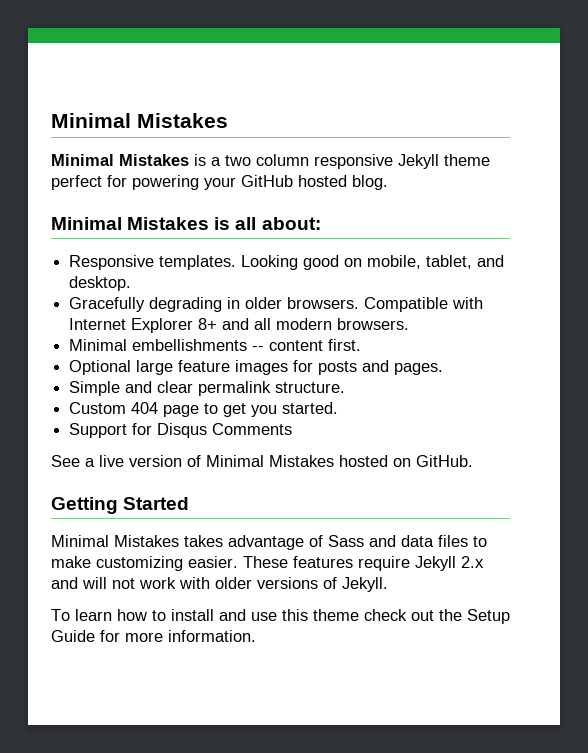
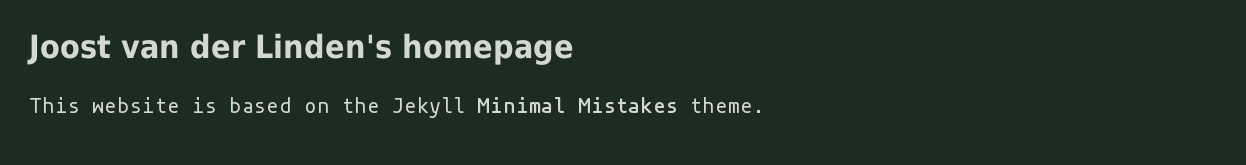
[51,113,228,128] [51,154,490,169] [51,175,388,190] [51,217,321,230] [69,255,505,270] [69,276,132,291] [69,297,484,312] [69,318,410,333] [69,339,362,351] [69,360,444,375] [69,381,346,396] [69,402,339,417] [69,423,293,438] [51,455,473,467] [51,497,190,514] [51,535,487,550] [51,556,484,571] [51,577,388,592] [51,609,510,624] [51,630,256,642] Minimal Mistakes // Minimal Mistakes is a two column responsive Jekyll theme perfect for powering your GitHub hosted blog. // Minimal Mistakes is all about: // Responsive templates. Looking good on mobile, tablet, and desktop. // Gracefully degrading in older browsers. Compatible with Internet Explorer 8+ and all modern browsers. // Minimal embellishments -- content first. // Optional large feature images for posts and pages. // Simple and clear permalink structure. // Custom 404 page to get you started. // Support for Disqus Comments // See a live version of Minimal Mistakes hosted on GitHub. // Getting Started // Minimal Mistakes takes advantage of Sass and data files to make customizing easier. These features require Jekyll 2.x and will not work with older versions of Jekyll. // To learn how to install and use this theme check out the Setup Guide for more information. -> [27,33,574,65] [29,97,764,118] Joost van der Linden's homepage // This website is based on the Jekyll Minimal Mistakes theme.

